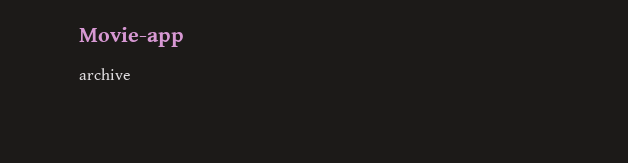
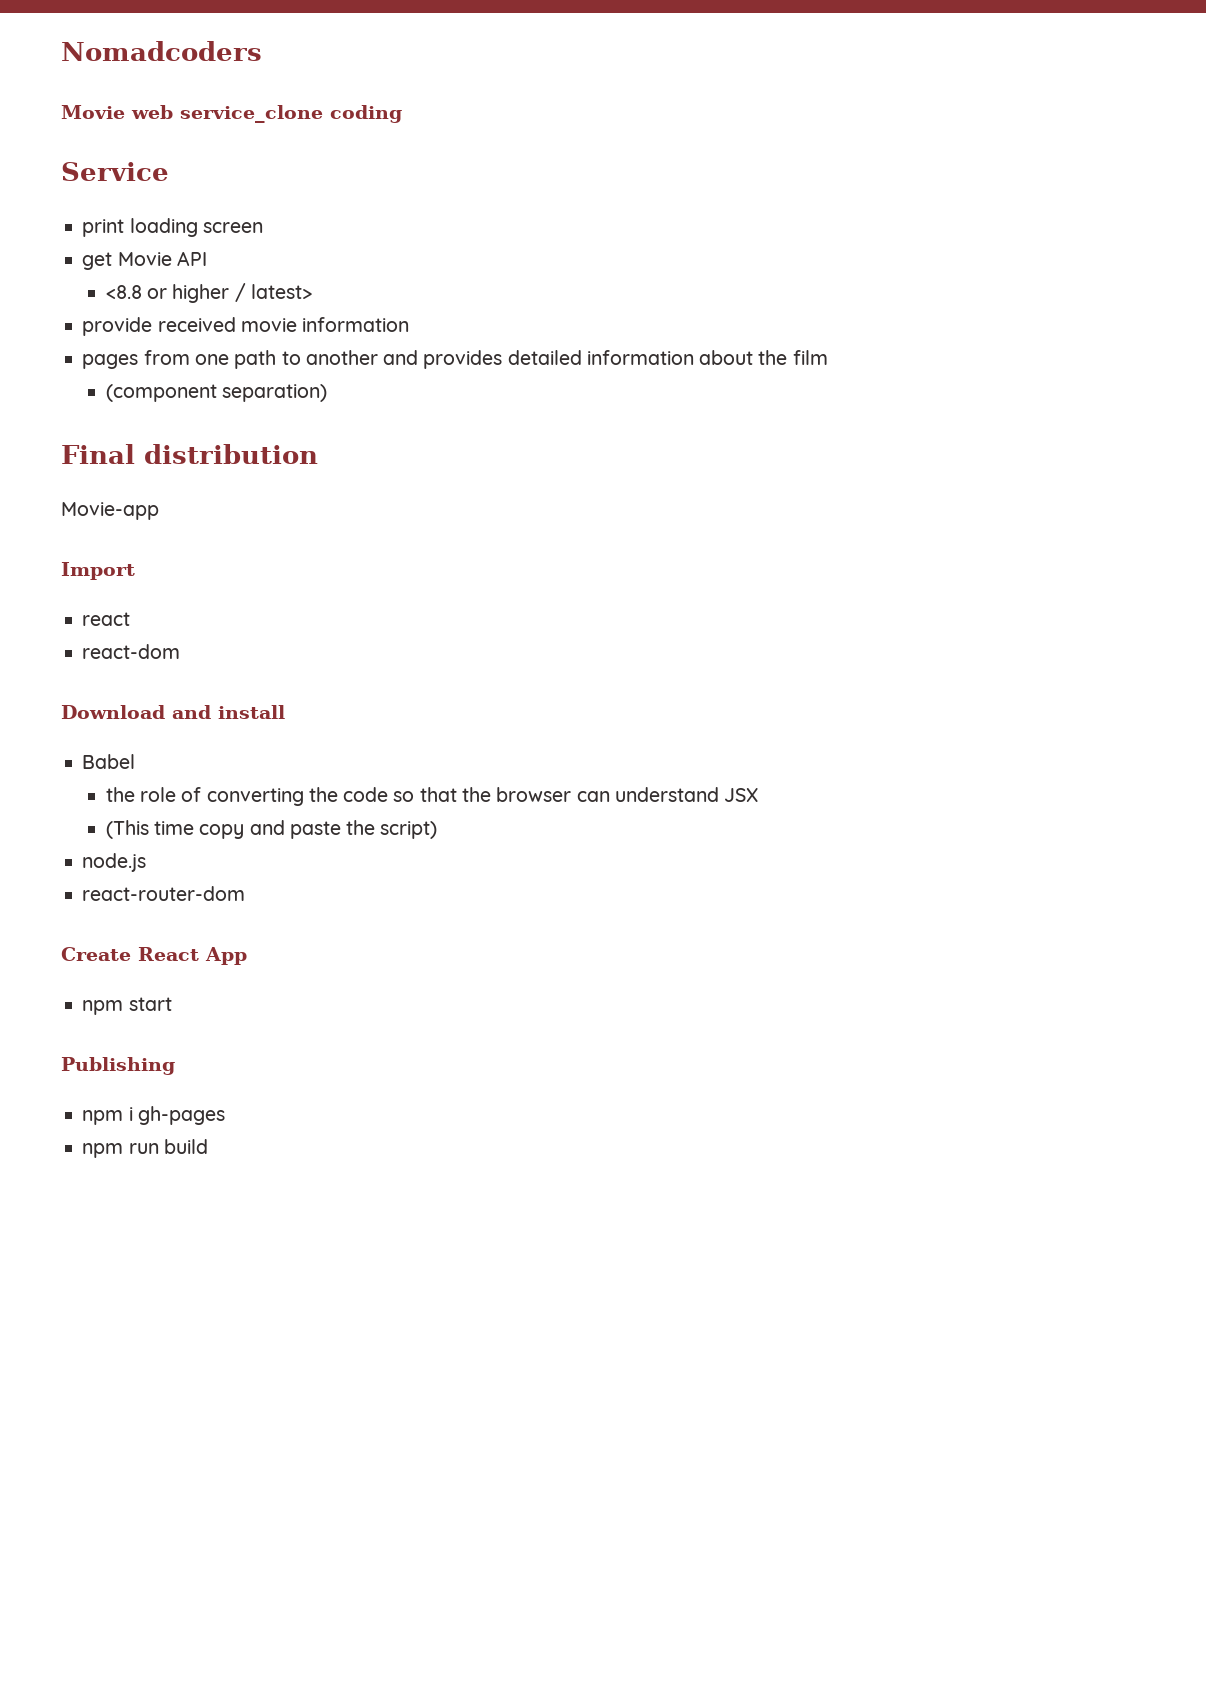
[79,27,184,47] [79,68,131,80] Movie-app // archive -> [61,41,262,61] [61,105,402,123] [61,162,169,181] [82,218,263,237] [82,251,207,270] [105,283,312,303] [82,317,410,336] [82,350,828,369] [105,384,328,402] [61,444,318,464] [61,502,159,520] [61,562,135,580] [82,612,131,626] [82,644,181,659] [61,705,285,719] [82,754,136,769] [105,787,759,806] [105,820,438,839] [82,853,147,872] [82,886,246,901] [61,947,247,965] [82,997,172,1015] [61,1057,175,1075] [82,1106,225,1125] [82,1139,208,1158] Nomadcoders // Movie web service_clone coding // Service // print loading screen // get Movie API // <8.8 or higher / latest> // provide received movie information // pages from one path to another and provides detailed information about the film // (component separation) // Final distribution // Movie-app // Import // react // react-dom // Download and install // Babel // the role of converting the code so that the browser can understand JSX // (This time copy and paste the script) // node.js // react-router-dom // Create React App // npm start // Publishing // npm i gh-pages // npm run build

